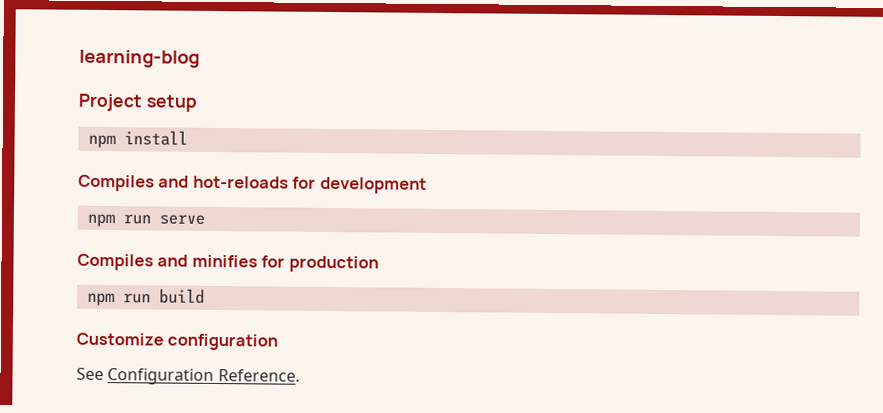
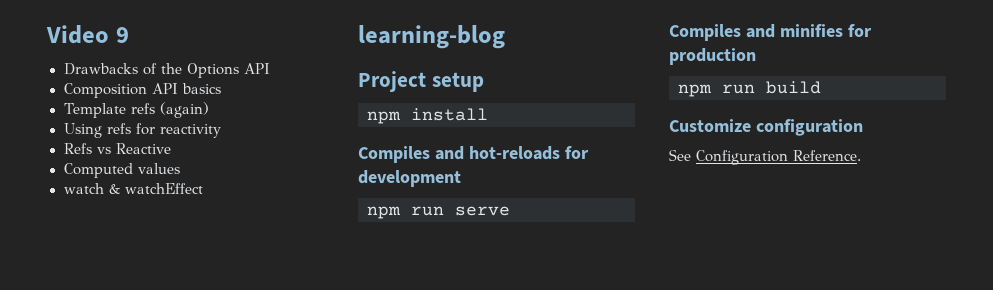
(79, 58) none -> [46,25,129,44] [63,63,270,78] [63,83,221,98] [63,102,210,118] [63,123,221,138] [63,143,171,154] [63,163,180,178] [63,183,203,194] Video 9 // Drawbacks of the Options API // Composition API basics // Template refs (again) // Using refs for reactivity // Refs vs Reactive // Computed values // watch & watchEffect //

